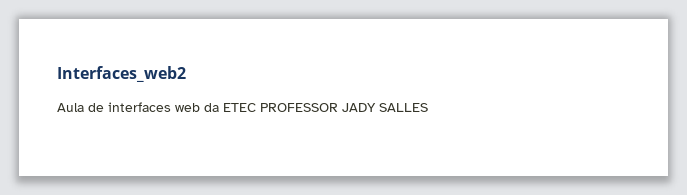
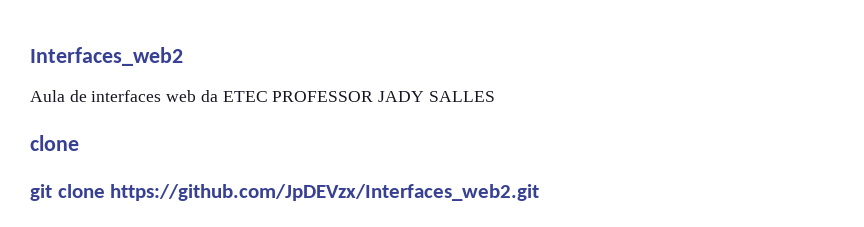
(428, 107) none -> [30,135,79,151] [30,184,540,201] // clone // git clone https://github.com/JpDEVzx/Interfaces_web2.git

